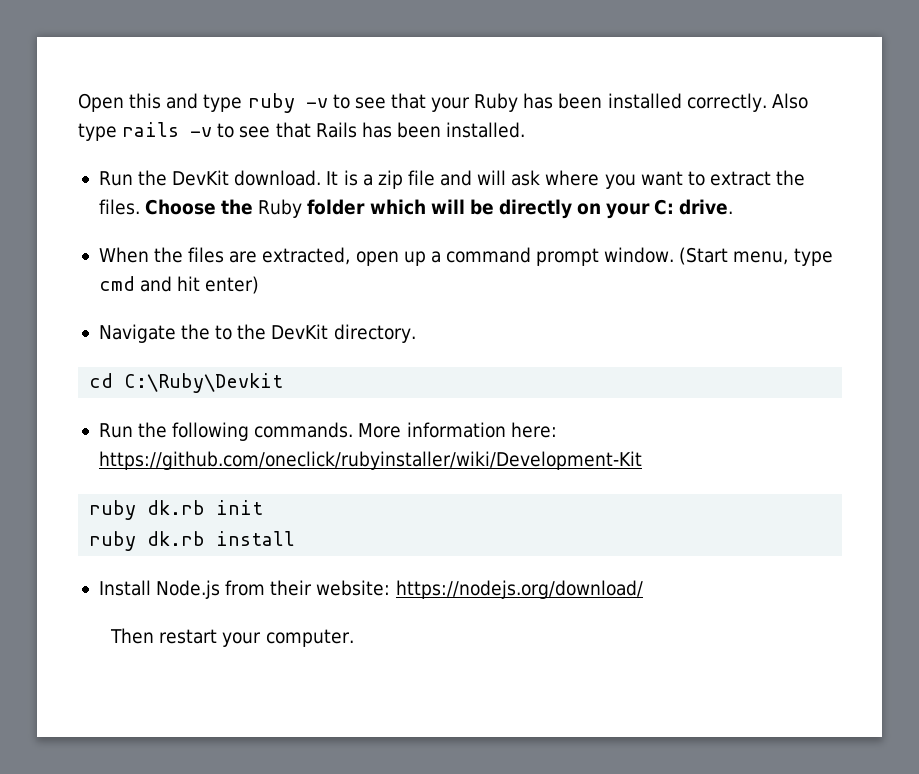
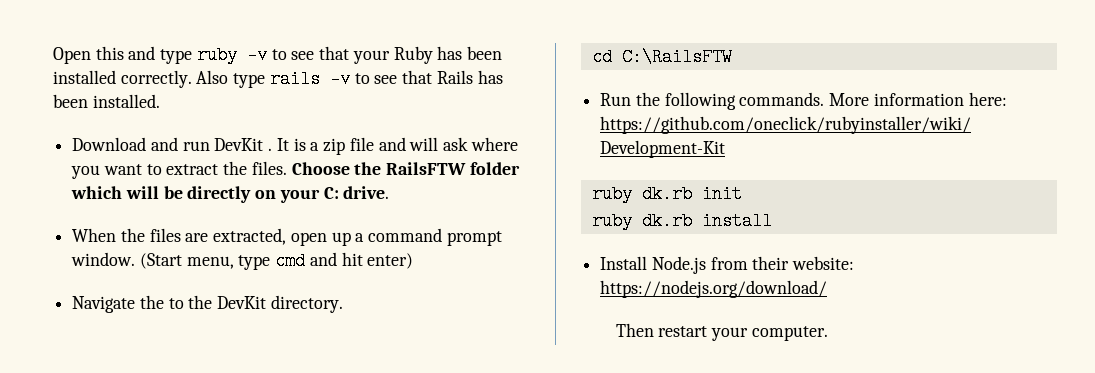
[98,170,322,186] Run the DevKit download. -> [72,137,273,151] Download and run DevKit .
[258,199,303,218] Ruby -> [386,162,467,175] RailsFTW
[124,373,284,393] C:\Ruby\Devkit -> [621,48,732,66] C:\RailsFTW

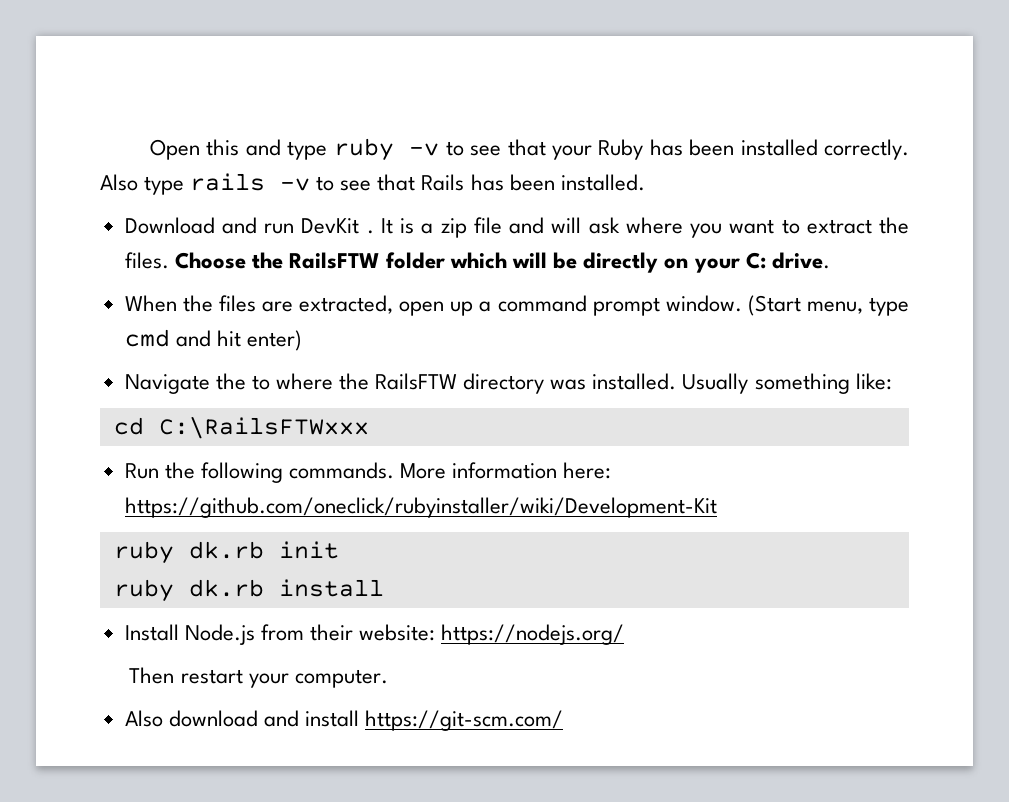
[188,295,343,313] the DevKit directory. -> [275,373,892,394] where the RailsFTW directory was installed. Usually something like:
[621,48,732,66] C:\RailsFTW -> [158,416,369,439] C:\RailsFTWxxx
[600,280,828,298] https://nodejs.org/download/ -> [441,624,625,645] https://nodejs.org/
(828, 333) none -> [124,710,564,731] // Also download and install https://git-scm.com/

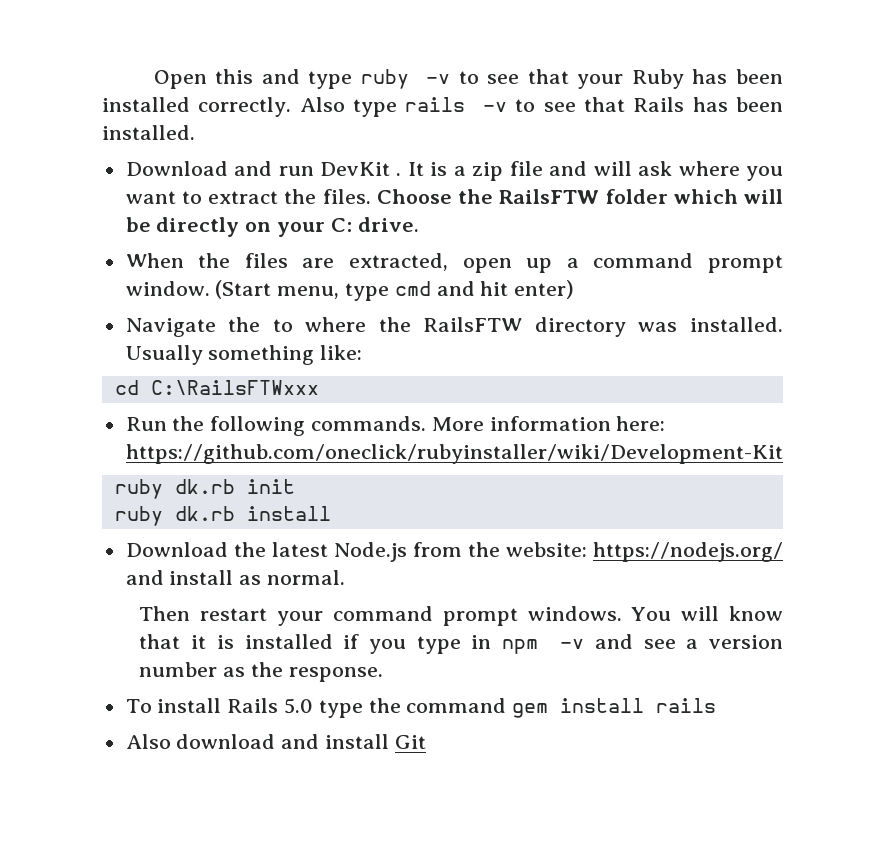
[124,624,179,641] Install -> [125,542,328,557] Download the latest
[309,624,353,641] their -> [467,542,500,557] the
(625, 634) none -> [125,570,346,585] and install as normal.
[294,669,388,688] computer. -> [332,606,783,626] [139,634,784,654] [139,662,383,682] [125,698,717,718] command prompt windows. You will know that it is installed if you type in npm -v and see a version number as the response. // To install Rails 5.0 type the command gem install rails
[365,710,564,731] https://git-scm.com/ -> [394,735,426,749] Git

